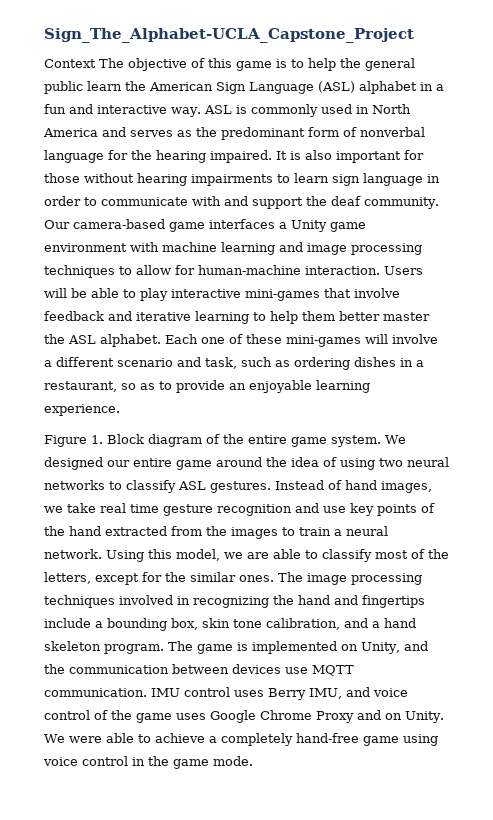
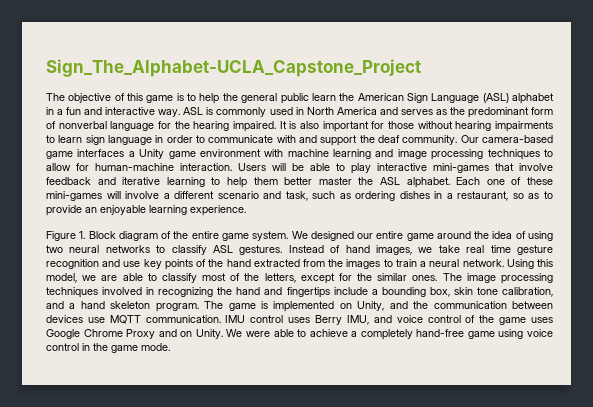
[44,59,96,68] Context -> (421, 68) none

